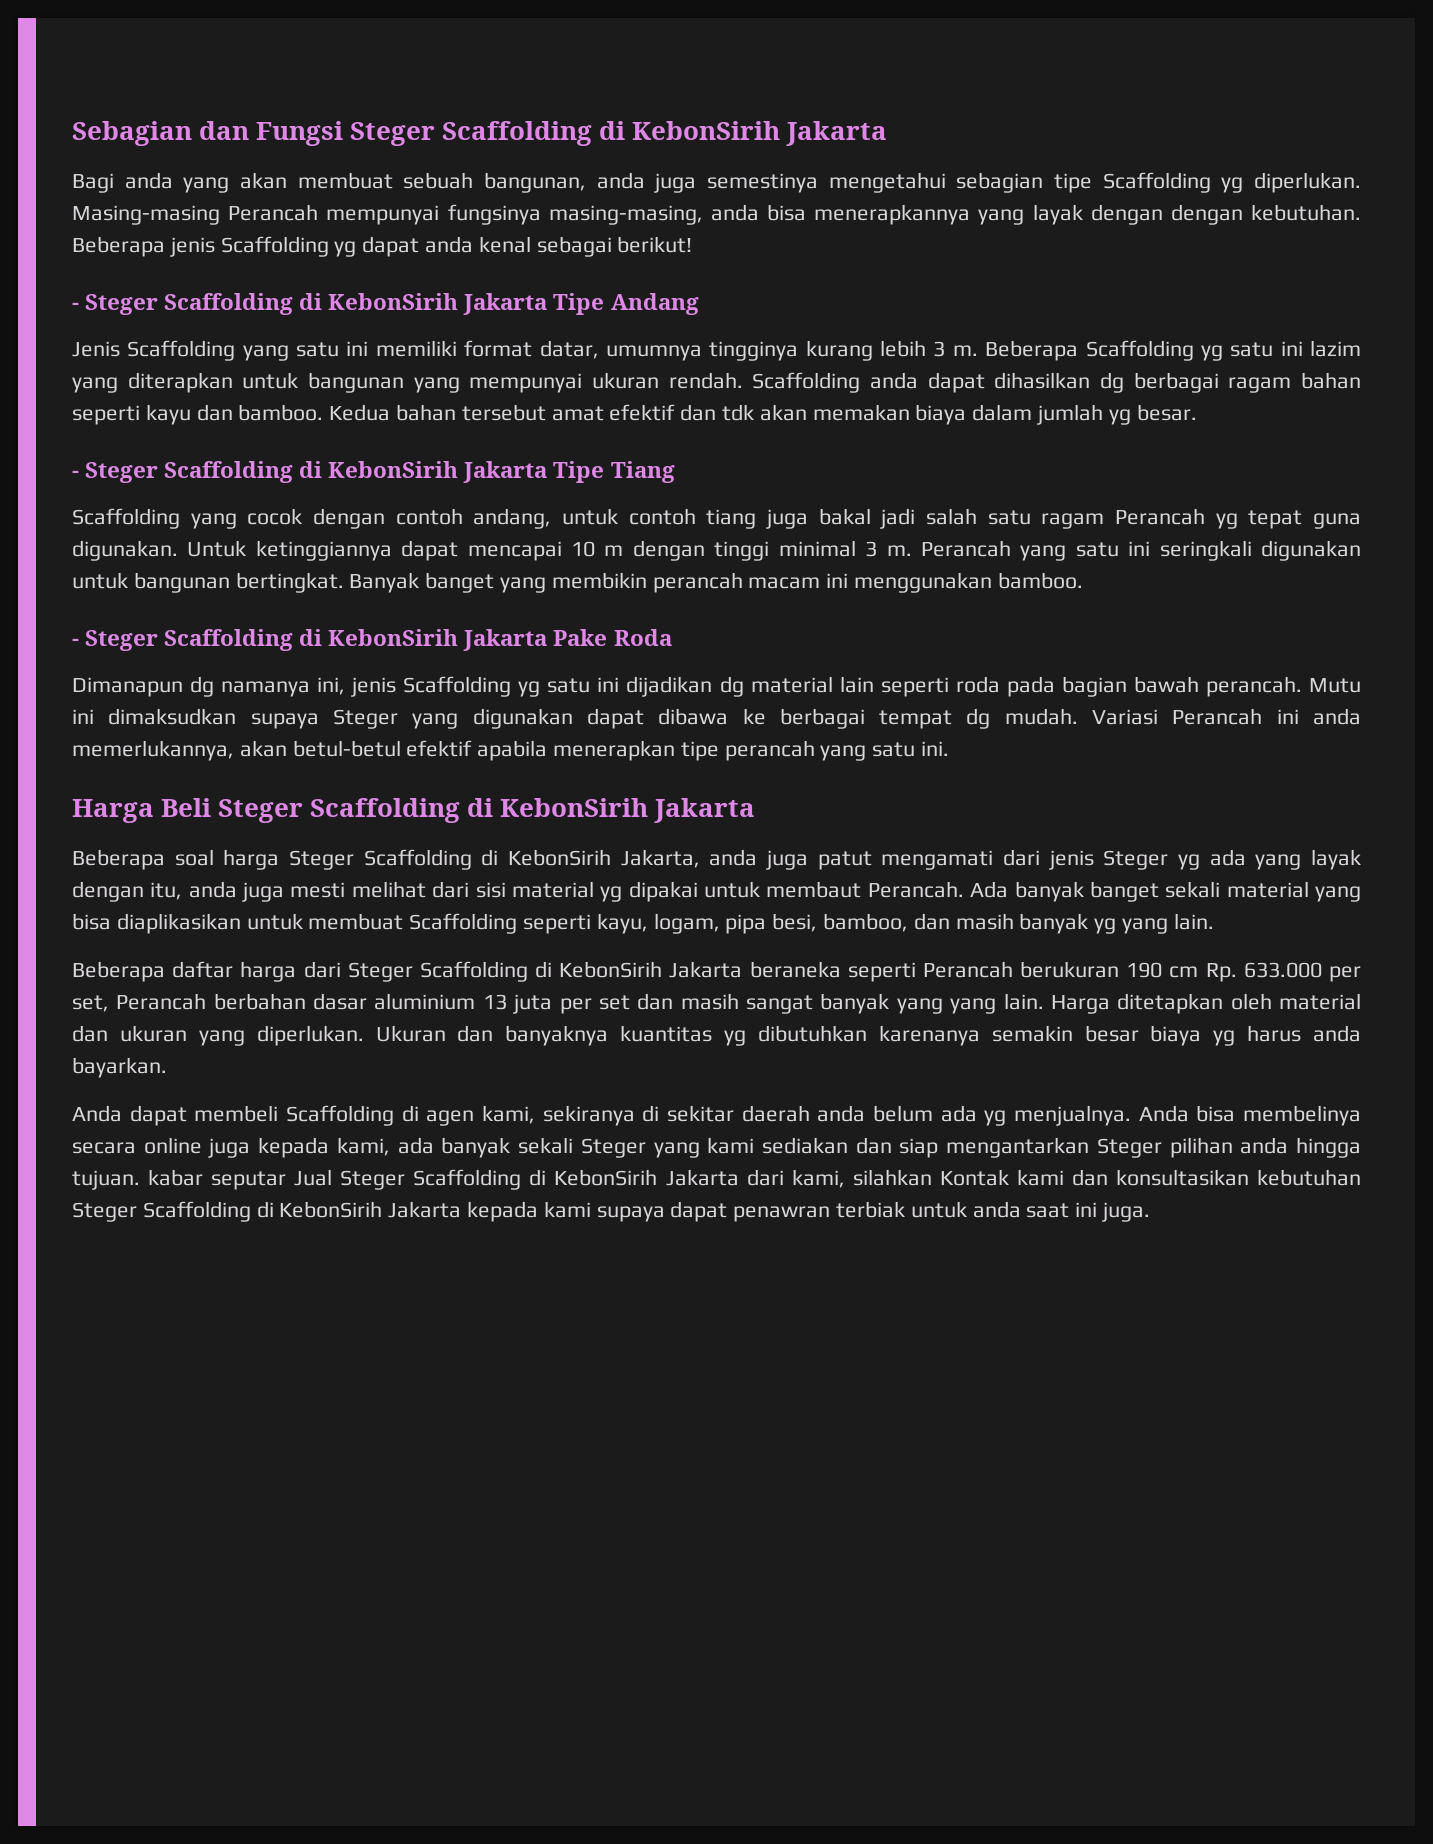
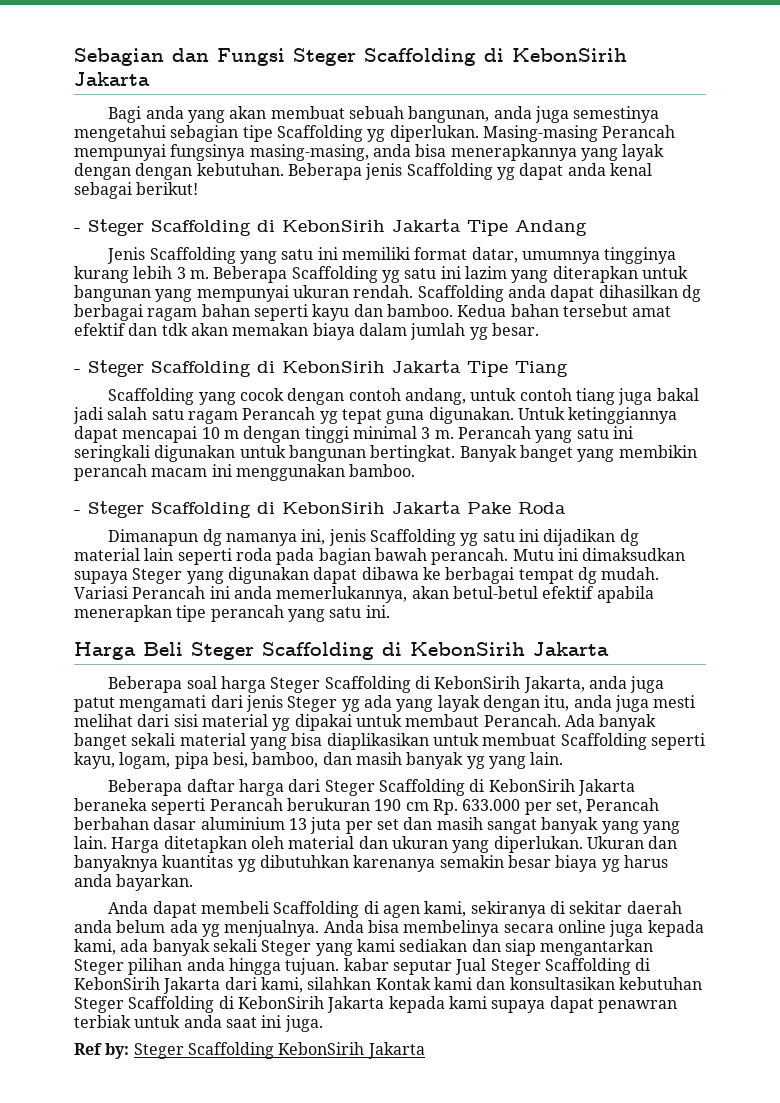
(1151, 1212) none -> [74,1042,425,1059] // Ref by: Steger Scaffolding KebonSirih Jakarta

